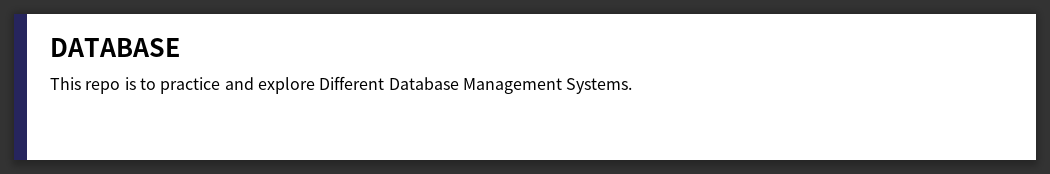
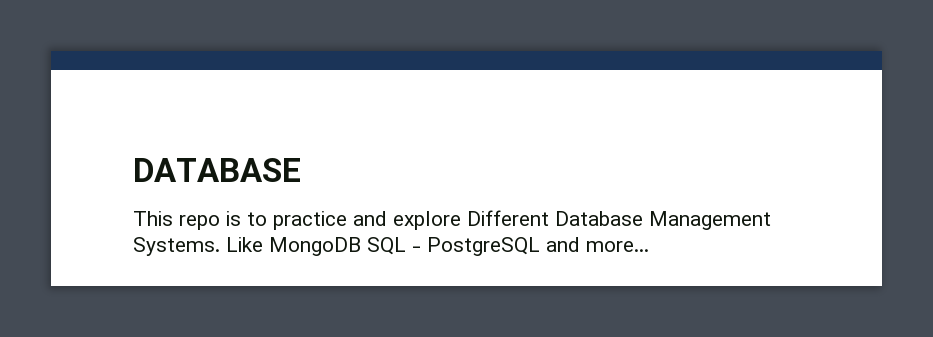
(633, 86) none -> [226,237,649,256] Like MongoDB SQL - PostgreSQL and more...

